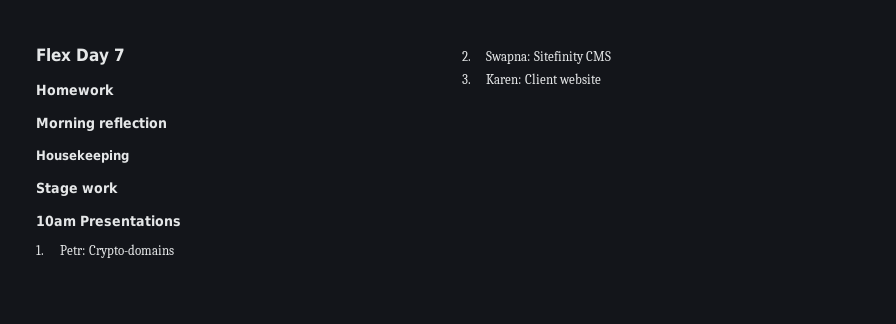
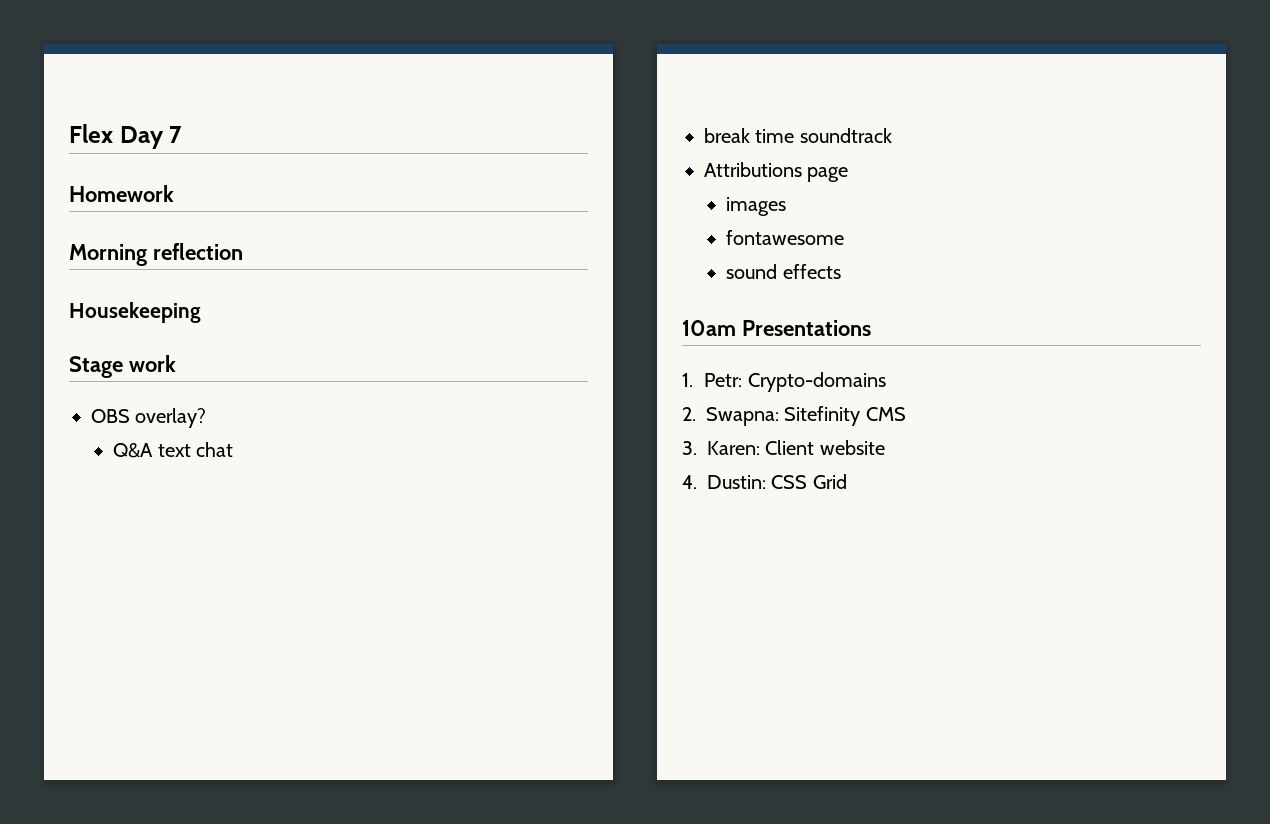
(118, 188) none -> [91,408,207,428] [113,442,234,458] [704,128,892,143] [704,162,849,182] [726,197,787,216] [726,230,845,245] [726,264,841,279] // OBS overlay? // Q&A text chat // break time soundtrack // Attributions page // images // fontawesome // sound effects
(602, 78) none -> [682,474,847,489] // 4. Dustin: CSS Grid

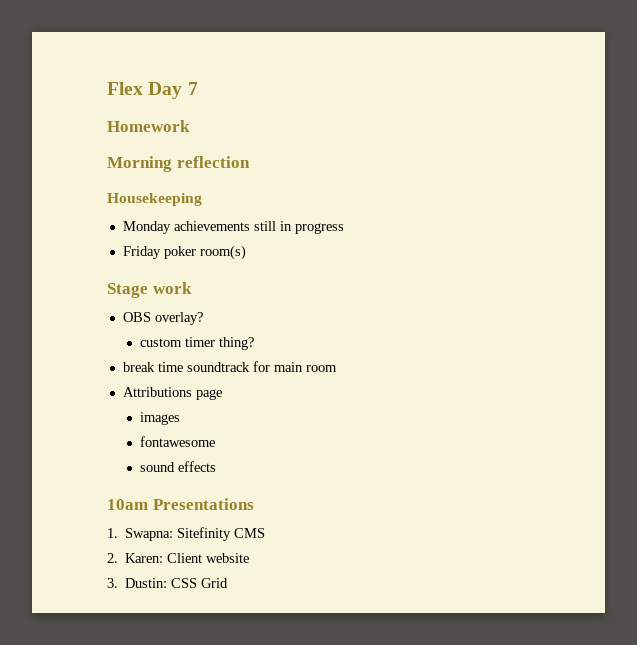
(201, 312) none -> [122,221,344,234] [122,245,246,260] // Monday achievements still in progress // Friday poker room(s)
[113,442,234,458] Q&A text chat -> [140,337,255,350] custom timer thing?
(892, 135) none -> [252,361,337,372] for main room
[704,372,886,392] [682,407,696,421] Petr: Crypto-domains // 2. -> (118, 533) none
[682,441,697,455] 3. -> [107,553,118,563] 2.
[682,475,697,489] 4. -> [107,578,118,588] 3.

